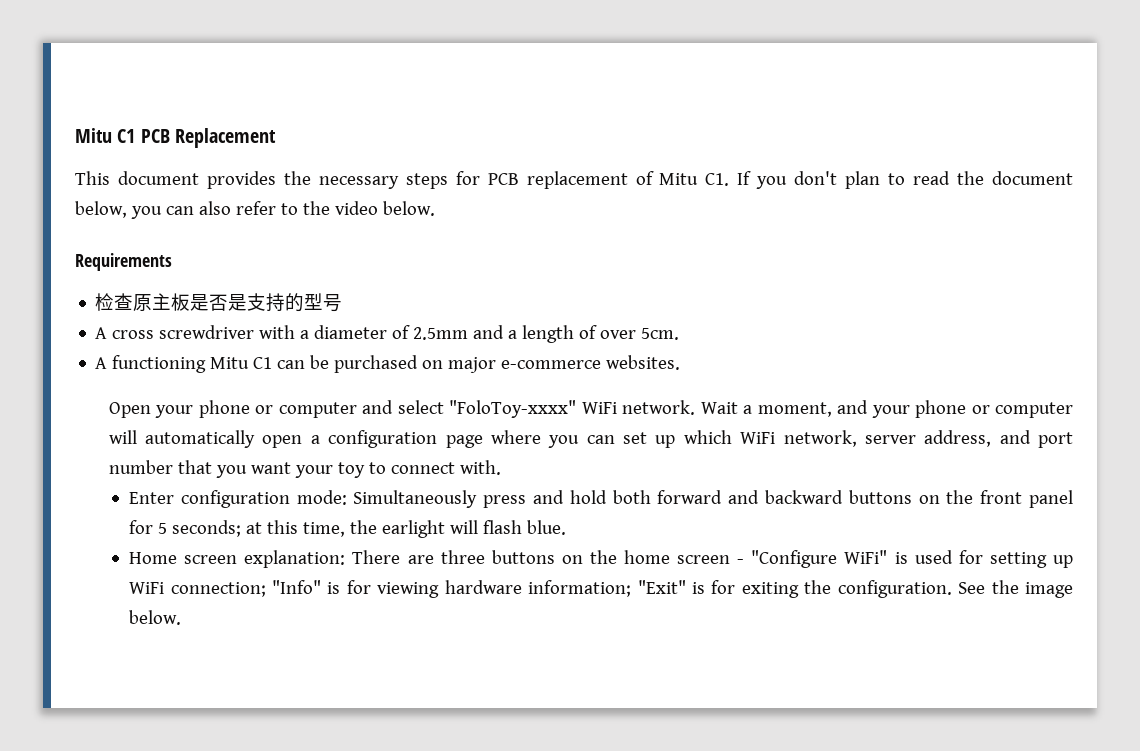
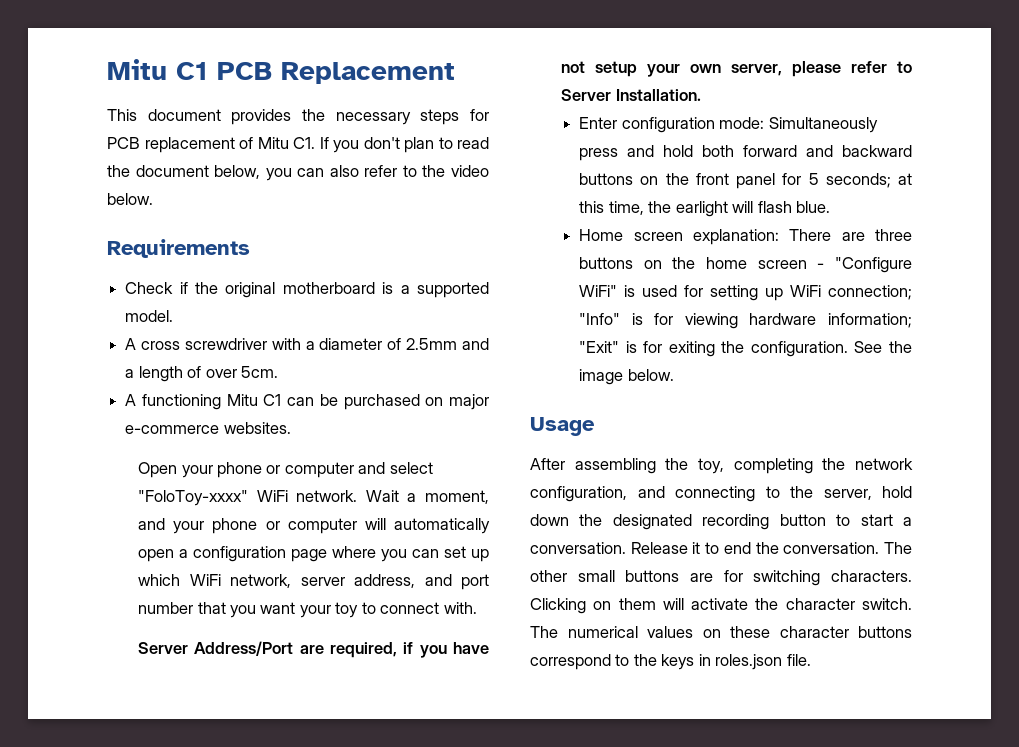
[95,293,343,312] 检查原主板是否是支持的型号 -> [125,282,489,298] [125,310,174,322] Check if the original motherboard is a supported model.
(501, 467) none -> [138,641,490,658] [561,61,912,77] [561,89,701,101] // Server Address/Port are required, if you have not setup your own server, please refer to Server Installation.
(182, 617) none -> [530,417,595,436] [530,458,913,474] [530,486,912,502] [530,514,912,530] [530,542,912,554] [530,570,912,586] [530,598,912,614] [530,626,912,638] [530,654,811,670] // Usage // After assembling the toy, completing the network configuration, and connecting to the server, hold down the designated recording button to start a conversation. Release it to end the conversation. The other small buttons are for switching characters. Clicking on them will activate the character switch. The numerical values on these character buttons correspond to the keys in roles.json file.

